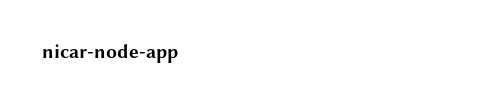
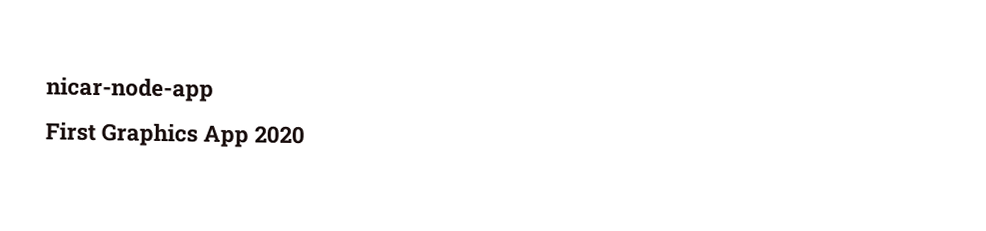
(178, 53) none -> [45,121,306,148] // First Graphics App 2020

